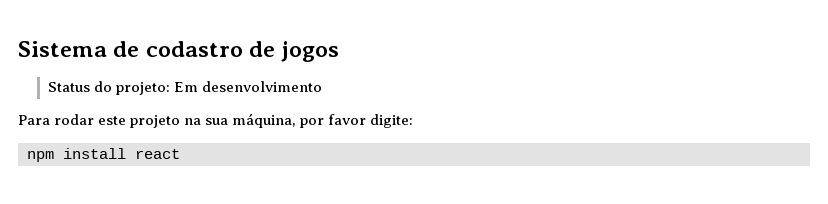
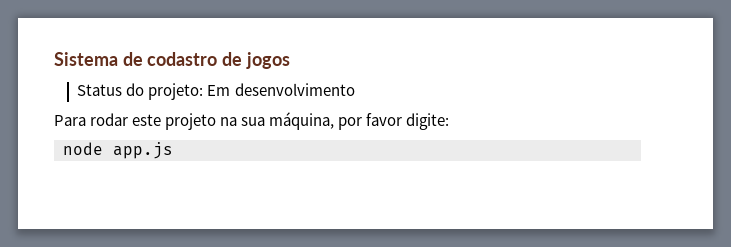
[27,148,180,162] npm install react -> [63,142,173,159] node app.js

